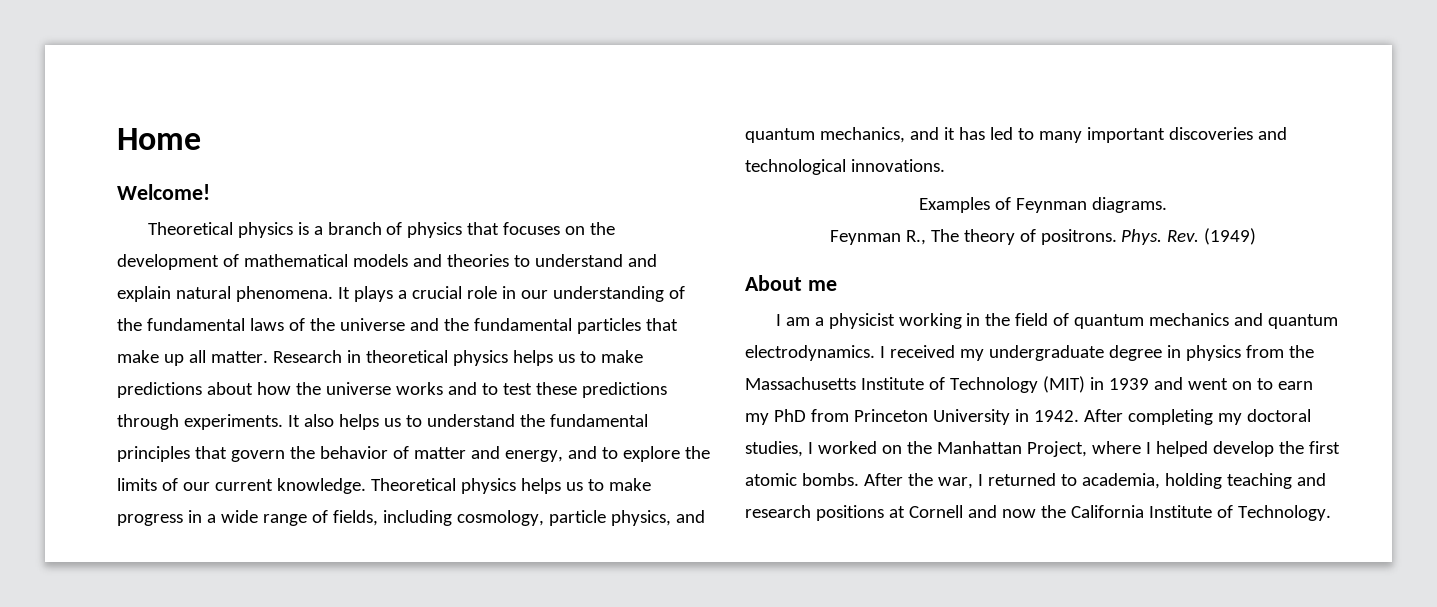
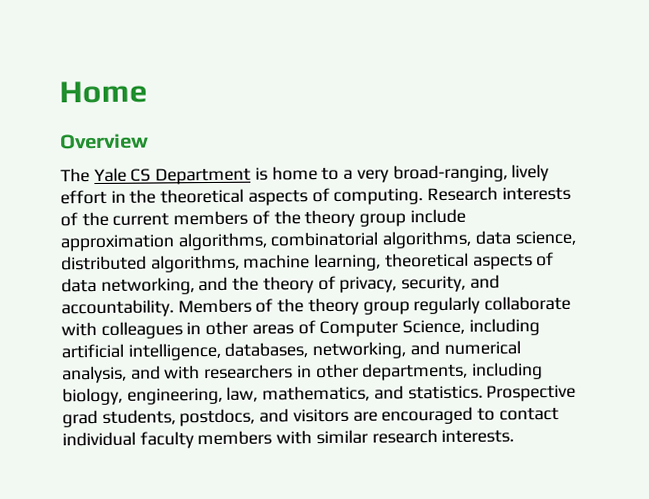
[117,184,210,200] [147,222,616,238] [117,254,657,270] [117,286,685,302] [117,318,678,334] [117,350,643,366] [117,382,667,398] [117,414,648,430] [117,446,710,462] [117,478,651,494] [117,510,705,526] [745,127,1287,143] [745,159,945,175] [919,197,1167,213] [829,228,1257,245] [745,275,837,291] [775,313,1339,329] [745,345,1314,361] [745,376,1313,393] [745,409,1311,425] [745,441,1340,457] [745,473,1326,489] [745,505,1331,521] Welcome! // Theoretical physics is a branch of physics that focuses on the development of mathematical models and theories to understand and explain natural phenomena. It plays a crucial role in our understanding of the fundamental laws of the universe and the fundamental particles that make up all matter. Research in theoretical physics helps us to make predictions about how the universe works and to test these predictions through experiments. It also helps us to understand the fundamental principles that govern the behavior of matter and energy, and to explore the limits of our current knowledge. Theoretical physics helps us to make progress in a wide range of fields, including cosmology, particle physics, and quantum mechanics, and it has led to many important discoveries and technological innovations. // Examples of Feynman diagrams. // Feynman R., The theory of positrons. Phys. Rev. (1949) // About me // I am a physicist working in the field of quantum mechanics and quantum electrodynamics. I received my undergraduate degree in physics from the Massachusetts Institute of Technology (MIT) in 1939 and went on to earn my PhD from Princeton University in 1942. After completing my doctoral studies, I worked on the Manhattan Project, where I helped develop the first atomic bombs. After the war, I returned to academia, holding teaching and research positions at Cornell and now the California Institute of Technology. -> [59,133,149,150] [60,164,550,185] [60,186,571,206] [60,208,466,228] [60,230,576,252] [61,251,555,273] [61,274,500,295] [61,295,572,318] [61,318,540,339] [61,340,521,361] [62,362,544,384] [62,384,577,406] [62,406,559,428] [62,429,515,449] Overview // The Yale CS Department is home to a very broad-ranging, lively effort in the theoretical aspects of computing. Research interests of the current members of the theory group include approximation algorithms, combinatorial algorithms, data science, distributed algorithms, machine learning, theoretical aspects of data networking, and the theory of privacy, security, and accountability. Members of the theory group regularly collaborate with colleagues in other areas of Computer Science, including artificial intelligence, databases, networking, and numerical analysis, and with researchers in other departments, including biology, engineering, law, mathematics, and statistics. Prospective grad students, postdocs, and visitors are encouraged to contact individual faculty members with similar research interests.

